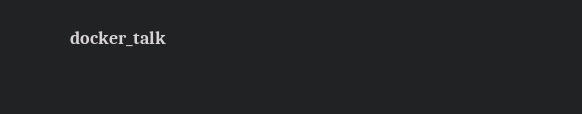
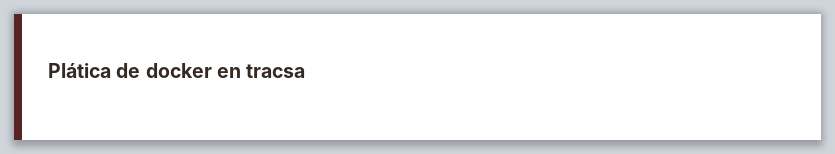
[70,31,166,47] docker_talk -> [48,63,306,78] Plática de docker en tracsa

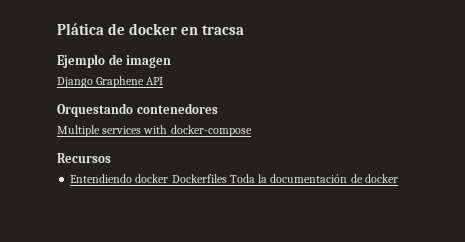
(306, 71) none -> [57,54,172,68] [57,76,164,88] [57,103,218,117] [57,125,252,137] [57,153,111,163] [70,174,398,183] // Ejemplo de imagen // Django Graphene API // Orquestando contenedores // Multiple services with docker-compose // Recursos // Entendiendo docker Dockerfiles Toda la documentación de docker

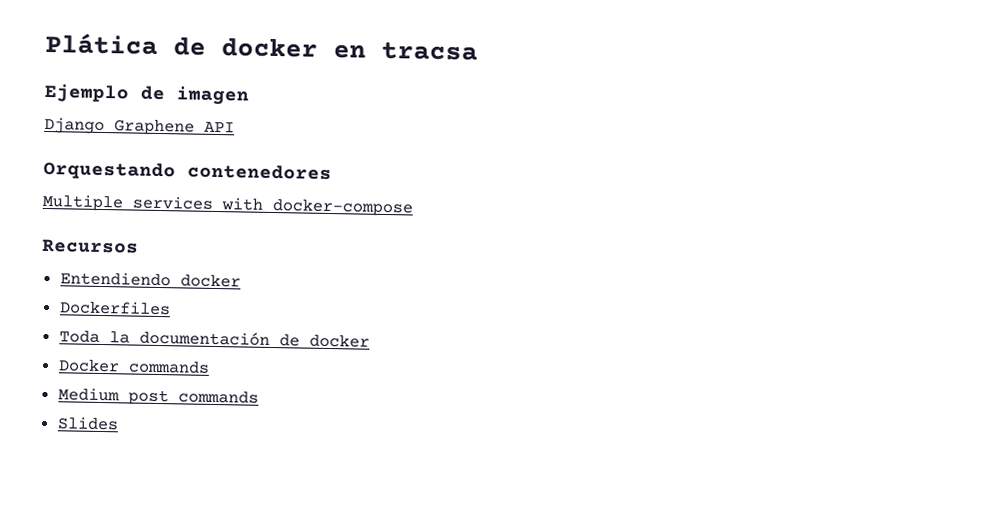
(169, 178) none -> (241, 281) //
(227, 178) none -> (171, 308) //
(398, 178) none -> [57,359,210,374] [57,387,259,406] [56,416,119,431] // Docker commands // Medium post commands // Slides

